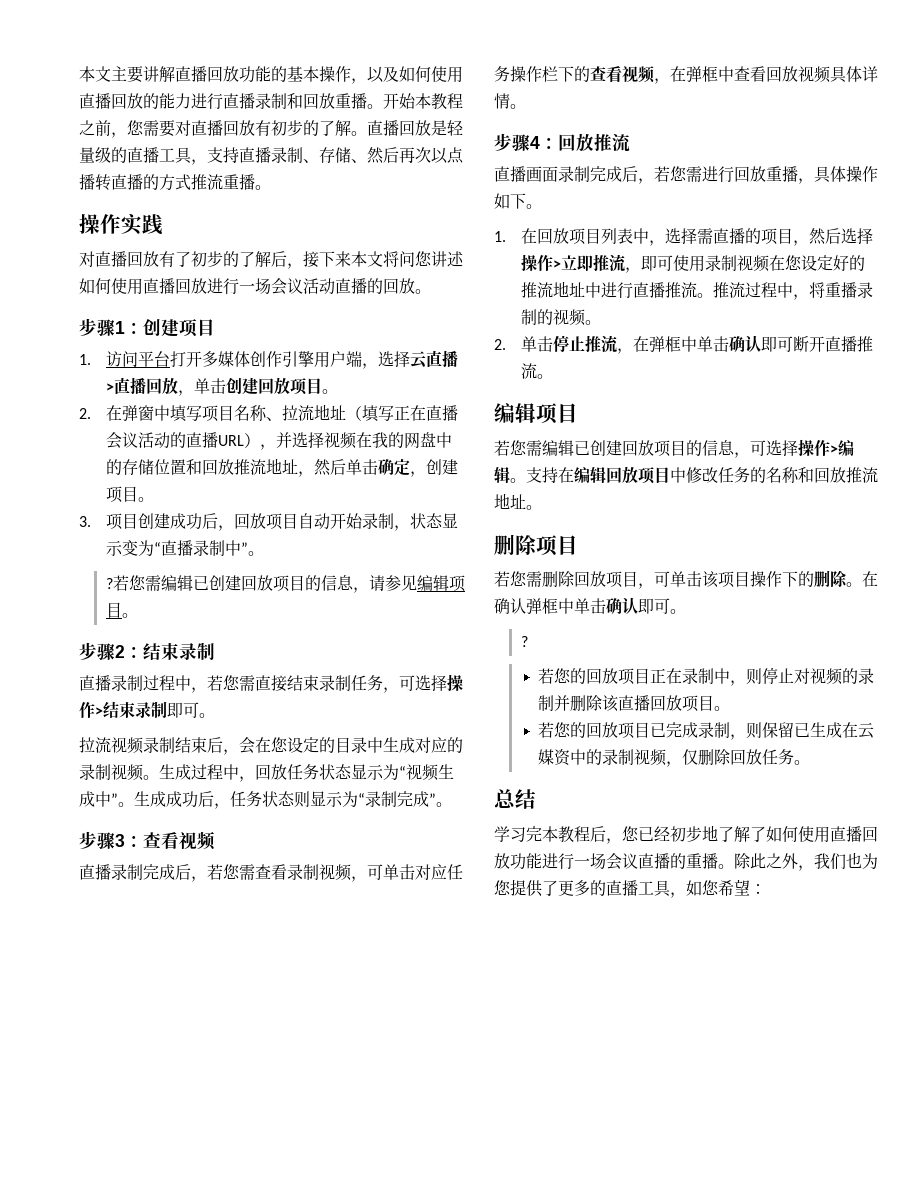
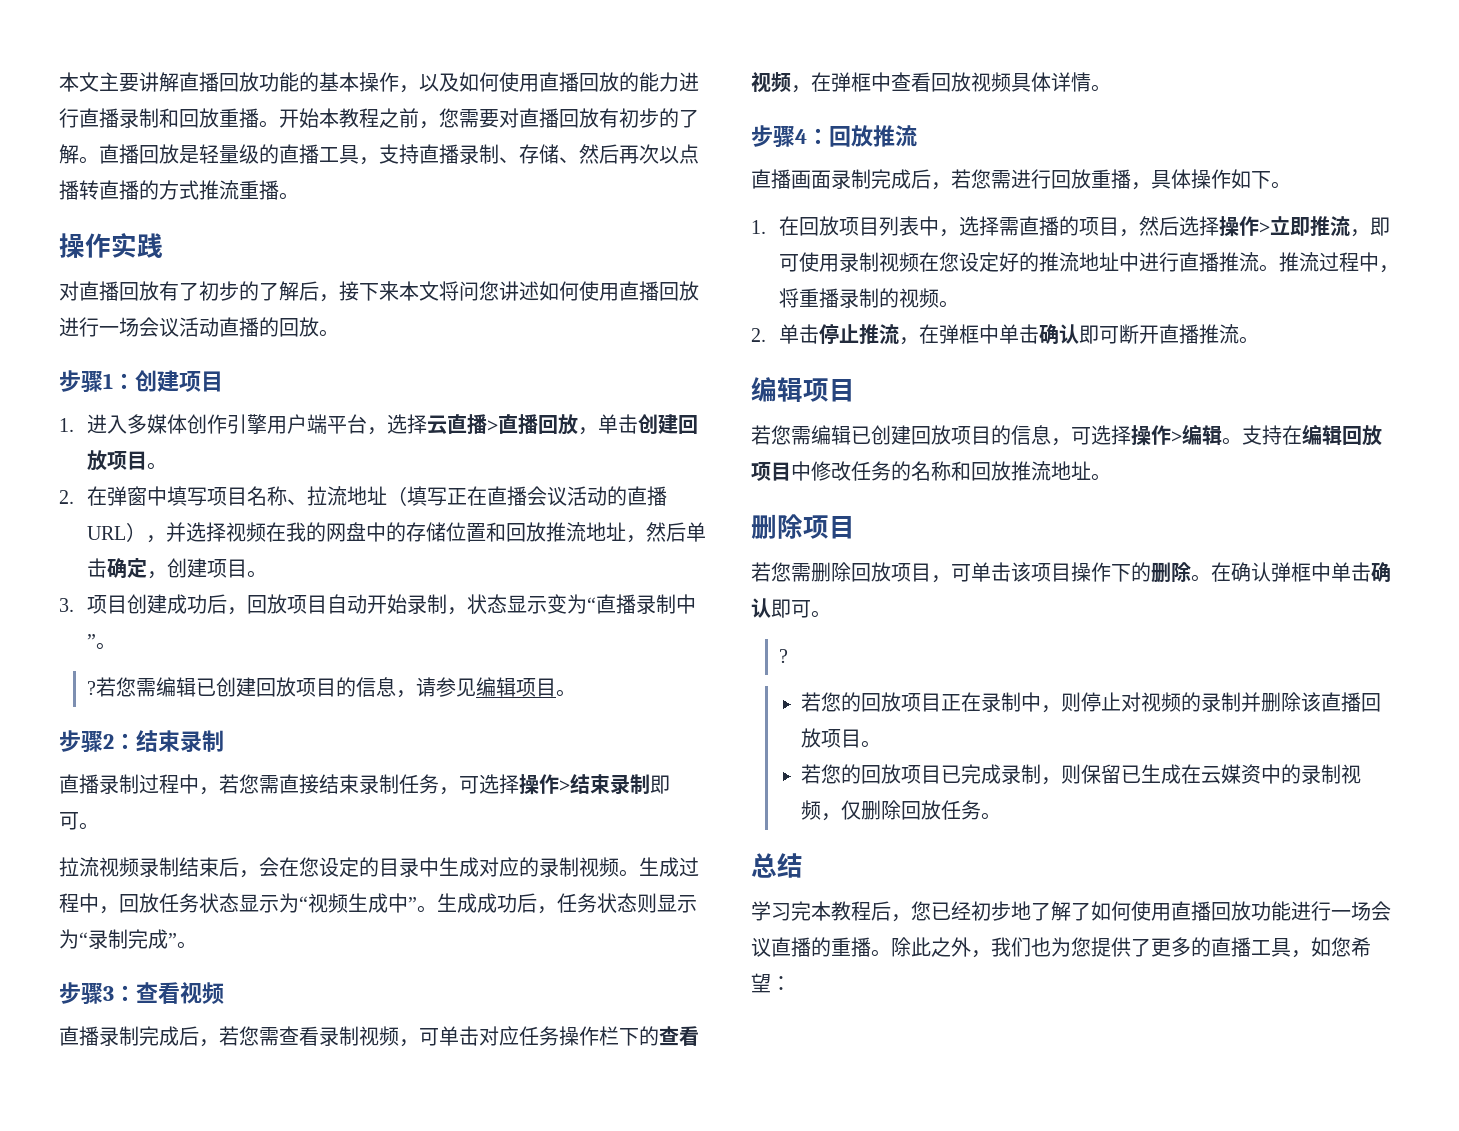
[105,351,202,367] 访问平台打开 -> [86,414,127,434] 进入
(362, 359) none -> [326,414,367,434] 平台

